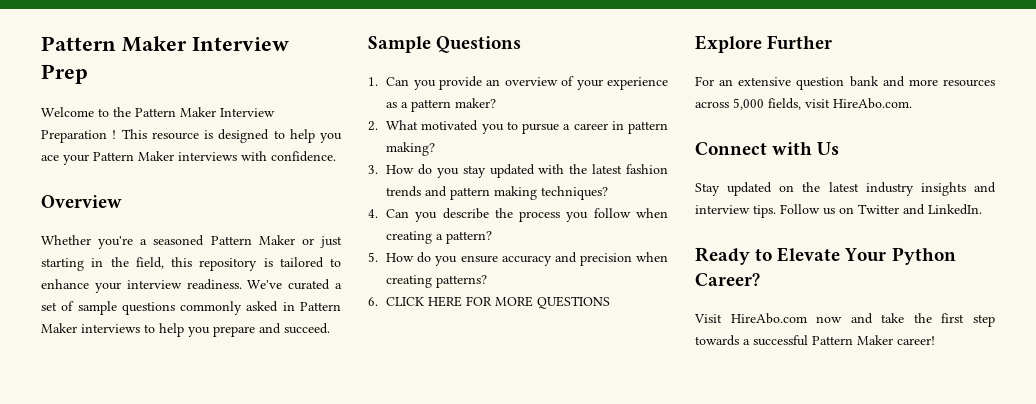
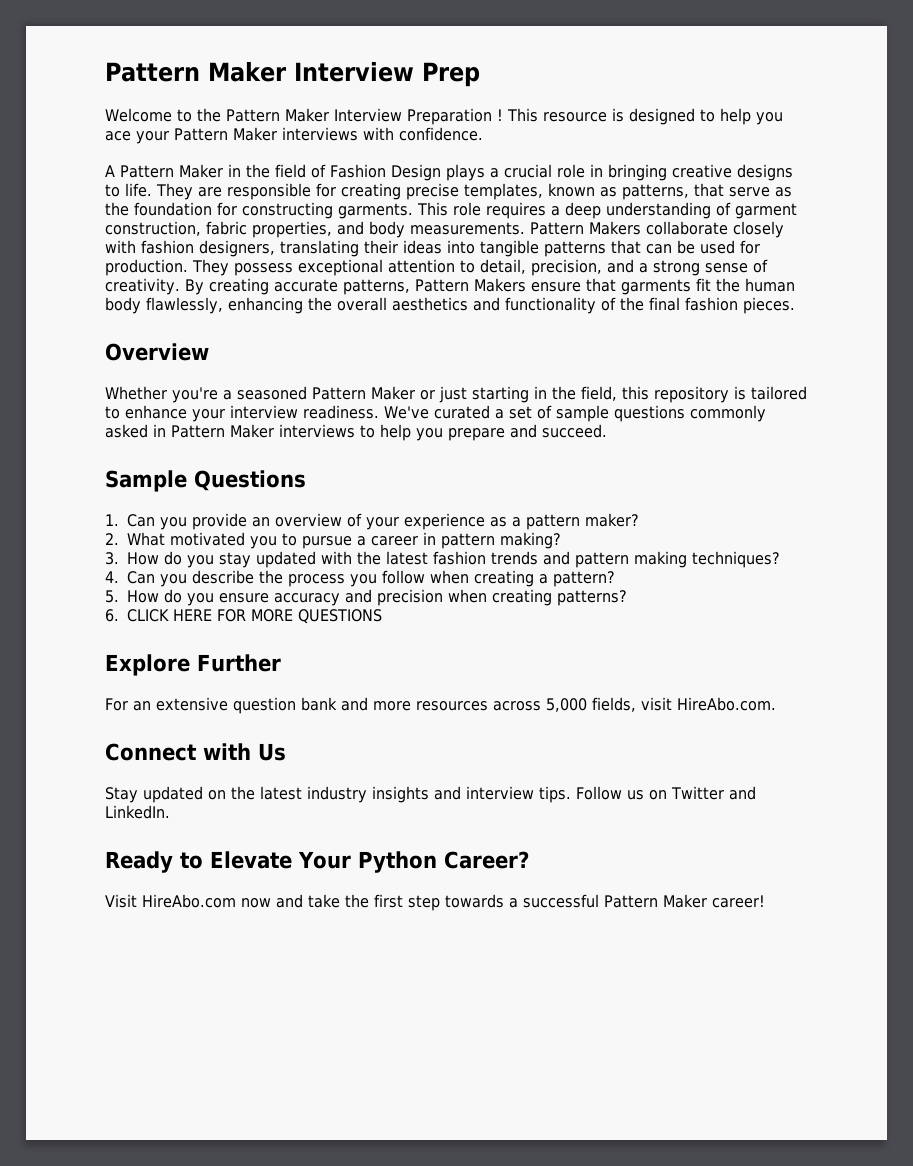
(336, 156) none -> [105,164,793,181] [105,183,792,200] [105,202,797,219] [105,221,784,238] [105,240,760,257] [105,259,768,276] [105,278,795,295] [105,297,795,314] // A Pattern Maker in the field of Fashion Design plays a crucial role in bringing creative designs to life. They are responsible for creating precise templates, known as patterns, that serve as the foundation for constructing garments. This role requires a deep understanding of garment construction, fabric properties, and body measurements. Pattern Makers collaborate closely with fashion designers, translating their ideas into tangible patterns that can be used for production. They possess exceptional attention to detail, precision, and a strong sense of creativity. By creating accurate patterns, Pattern Makers ensure that garments fit the human body flawlessly, enhancing the overall aesthetics and functionality of the final fashion pieces.

